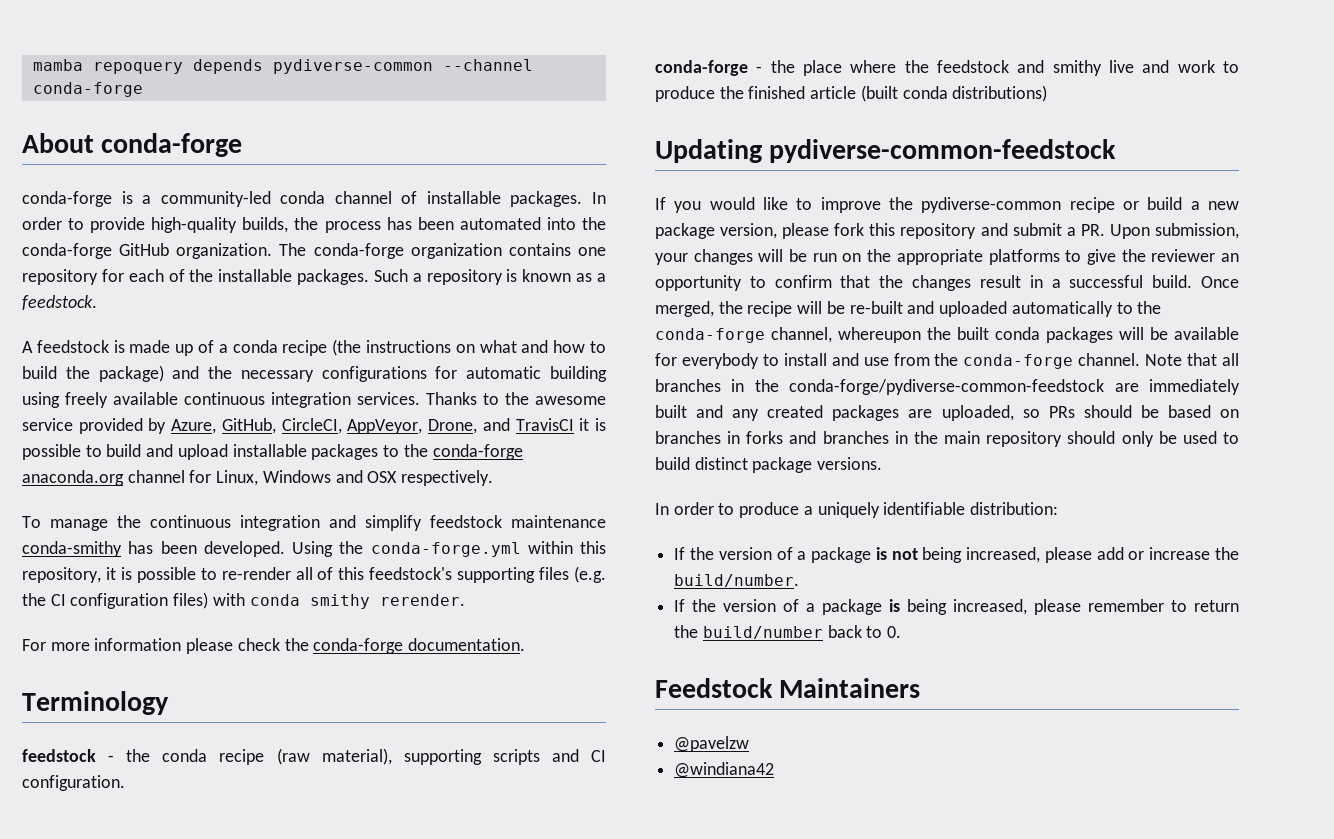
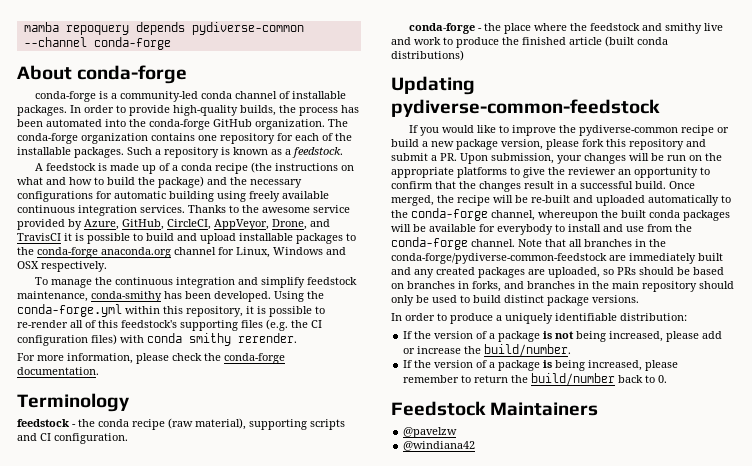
[511,515,606,528] maintenance -> [17,291,88,302] maintenance,
[94,638,182,651] information -> [67,353,133,364] information,
[746,431,784,444] forks -> [472,281,501,292] forks,

